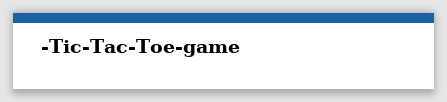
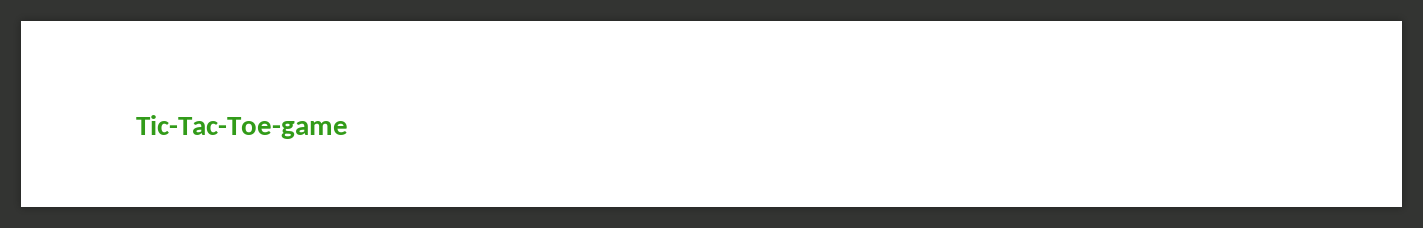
[41,39,240,57] -Tic-Tac-Toe-game -> [136,115,348,139] Tic-Tac-Toe-game

